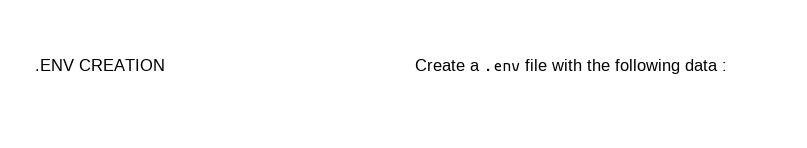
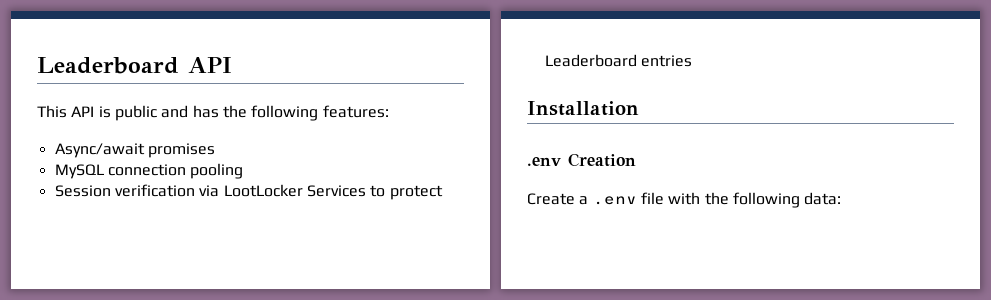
[35,59,165,71] .ENV CREATION -> [37,57,232,74] [37,105,389,121] [54,143,215,158] [54,163,244,179] [54,184,443,200] [544,54,692,67] [527,101,639,116] [527,153,636,167] Leaderboard API // This API is public and has the following features: // Async/await promises // MySQL connection pooling // Session verification via LootLocker Services to protect Leaderboard entries // Installation // .env Creation
[685,59,727,71] data : -> [804,192,842,205] data:

